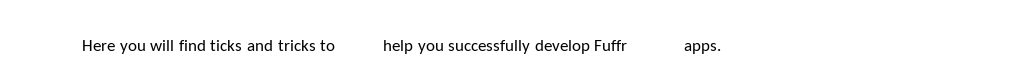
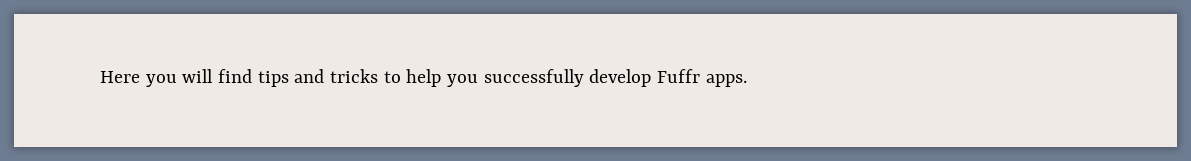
[210,40,243,51] ticks -> [257,71,289,87] tips

